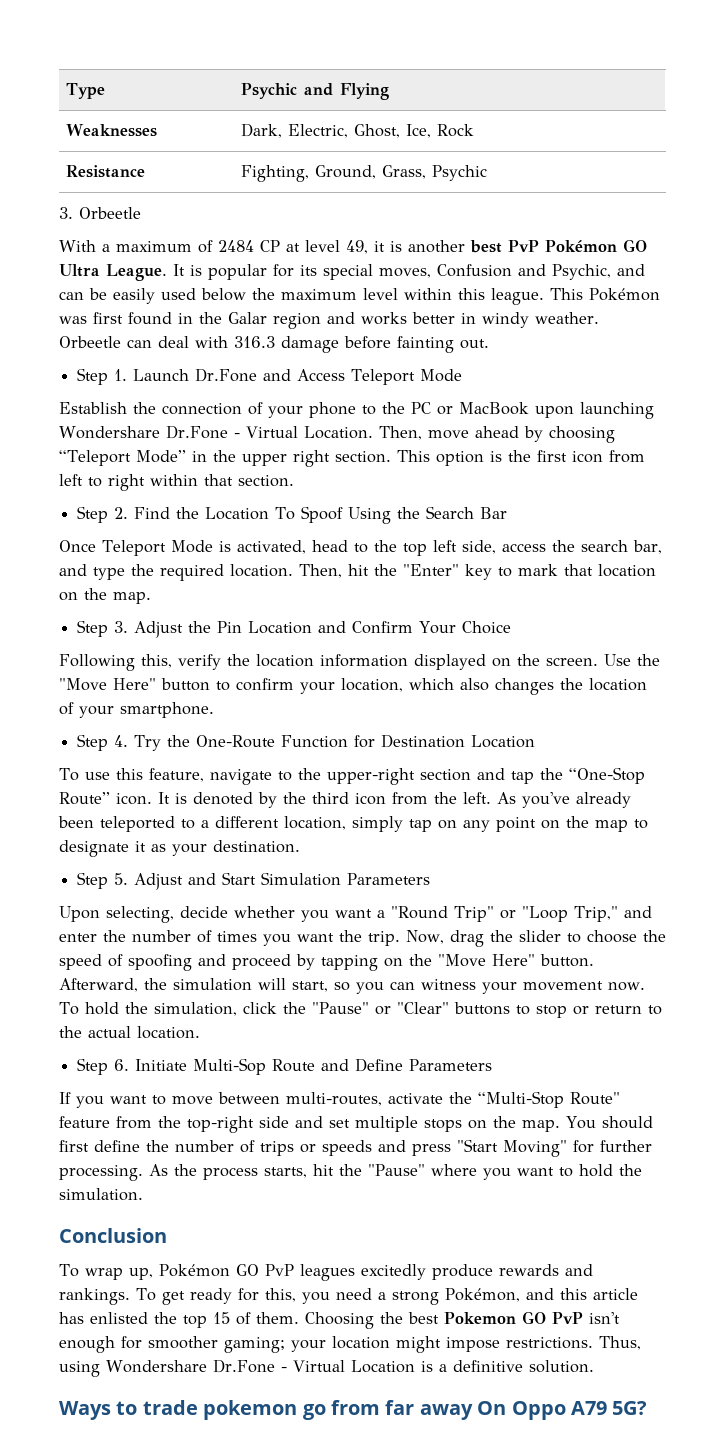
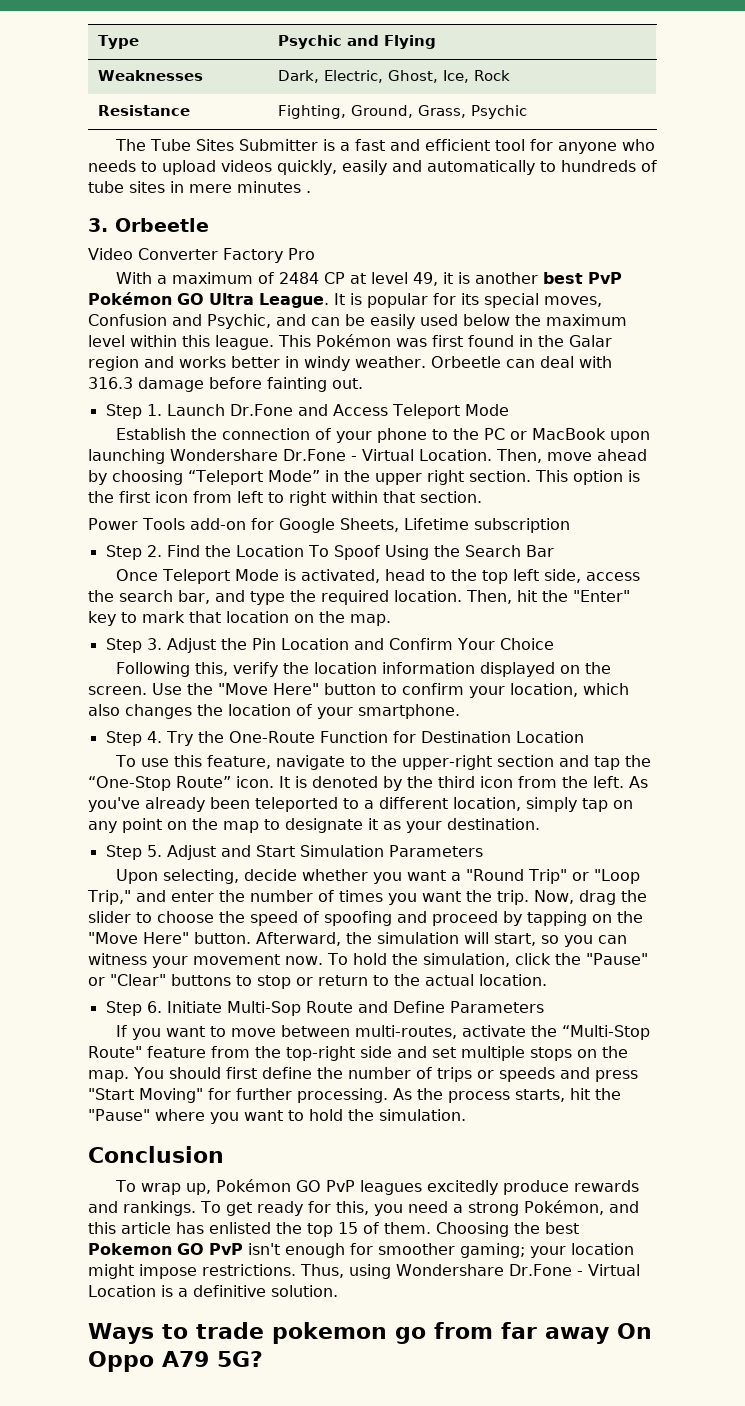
[59,207,141,219] 3. Orbeetle -> [114,139,655,154] [88,160,657,175] [88,181,311,193] [88,218,209,232] [88,248,315,263] The Tube Sites Submitter is a fast and efficient tool for anyone who needs to upload videos quickly, easily and automatically to hundreds of tube sites in mere minutes . // 3. Orbeetle // Video Converter Factory Pro
(294, 481) none -> [88,518,570,533] // Power Tools add-on for Google Sheets, Lifetime subscription

